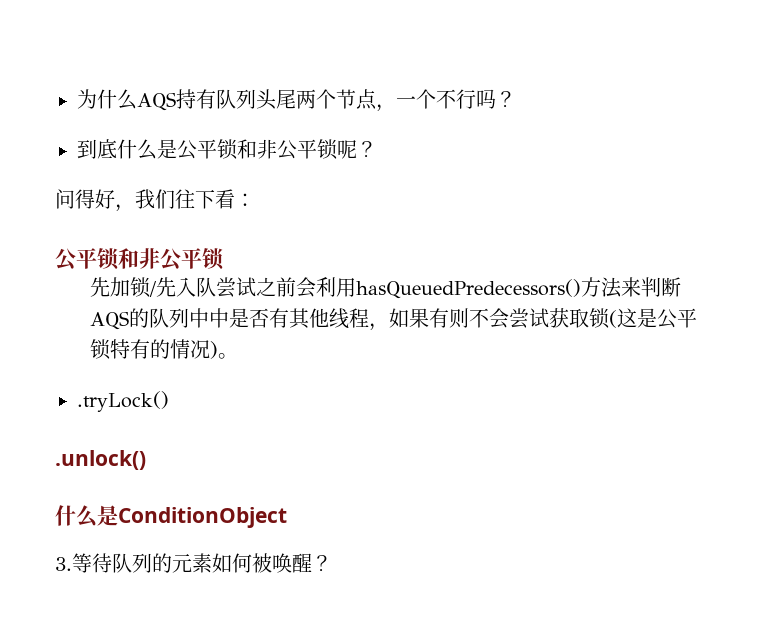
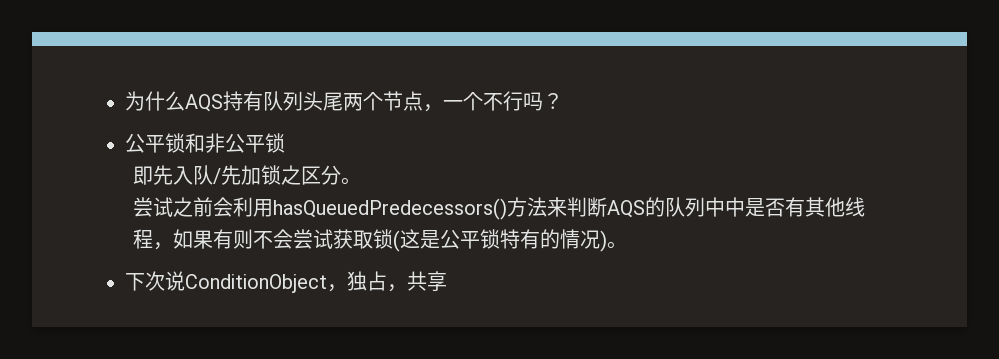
[77,139,377,160] [55,189,255,212] [55,248,224,271] [90,277,217,298] 到底什么是公平锁和非公平锁呢？ // 问得好，我们往下看： // 公平锁和非公平锁 // 先加锁/先入队 -> [125,133,285,153] [133,165,362,185] 公平锁和非公平锁 // 即先入队/先加锁之区分。 //
[77,391,169,412] [55,450,146,470] [55,505,287,528] [55,553,332,573] .tryLock() // .unlock() // 什么是ConditionObject // 3.等待队列的元素如何被唤醒？ -> [125,271,447,293] 下次说ConditionObject，独占，共享

